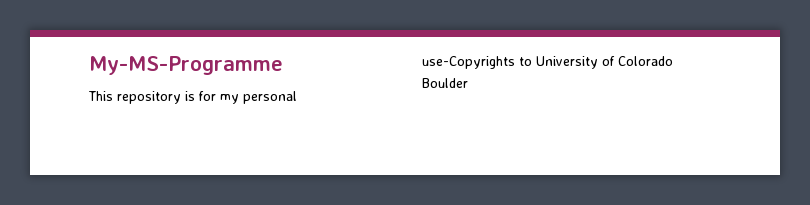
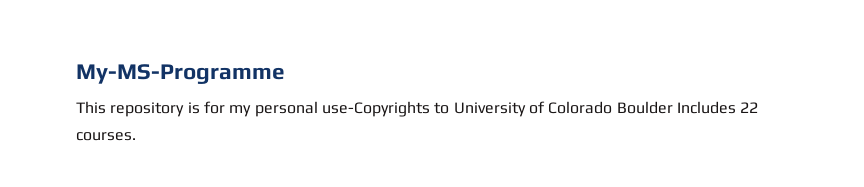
(468, 83) none -> [676,101,759,114] [76,132,136,141] Includes 22 courses.

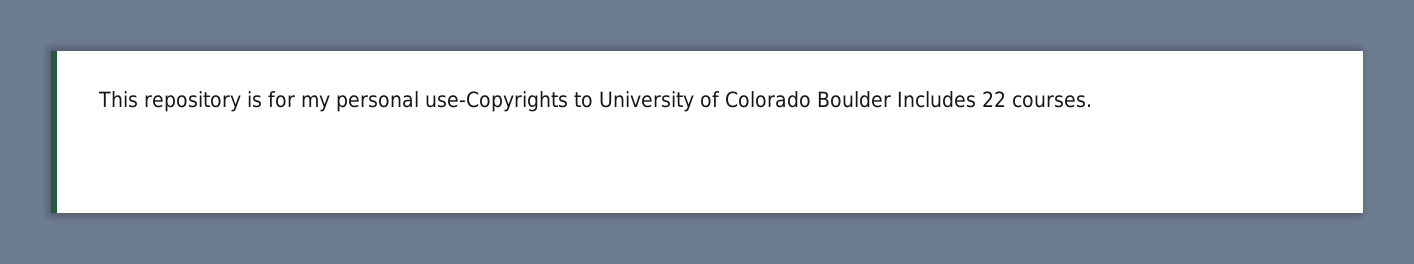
[76,64,285,84] My-MS-Programme // -> (98, 99) none

